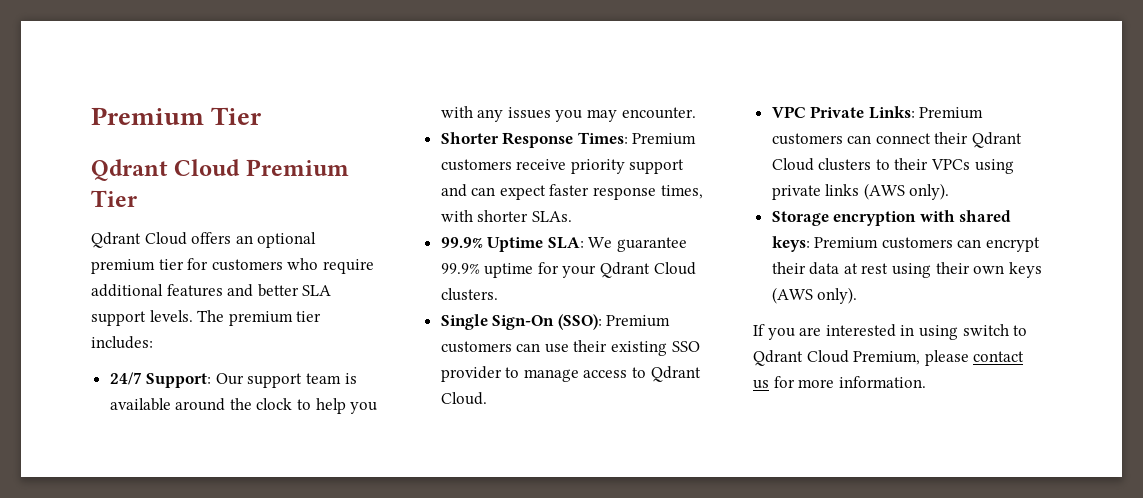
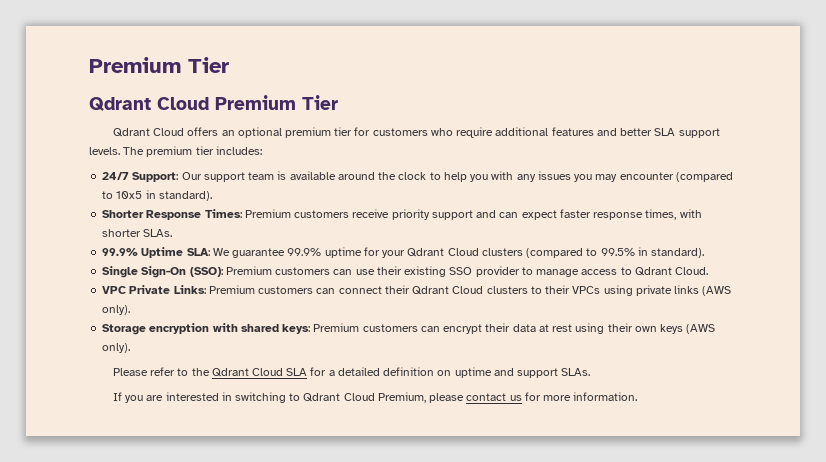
[621,107,696,119] encounter. -> [619,172,733,182] [102,190,212,201] encounter (compared to 10x5 in standard).
[440,288,498,301] clusters. -> [481,247,705,258] clusters (compared to 99.5% in standard).
(858, 295) none -> [112,367,591,378] // Please refer to the Qdrant Cloud SLA for a detailed definition on uptime and support SLAs.
[918,324,1009,340] using switch -> [234,392,286,403] switching

